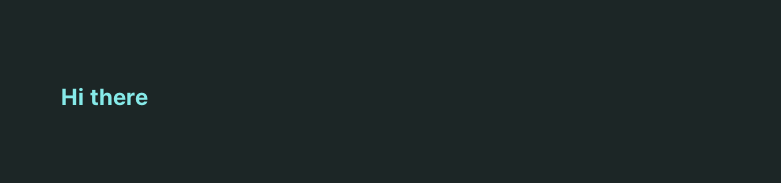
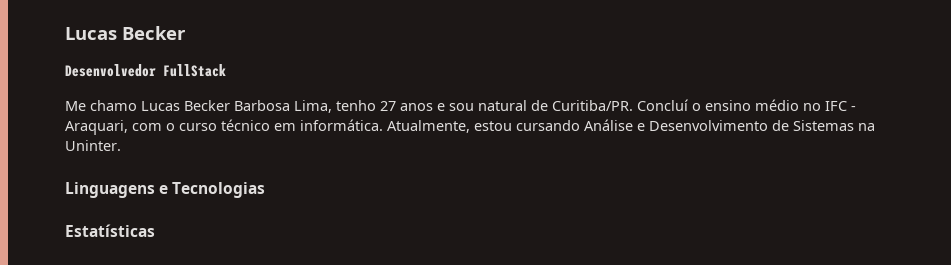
[61,87,149,106] Hi there -> [65,26,186,40] [65,64,226,77] [65,99,856,113] [65,119,875,135] [65,140,121,151] [65,182,266,198] [65,224,155,237] Lucas Becker // Desenvolvedor FullStack // Me chamo Lucas Becker Barbosa Lima, tenho 27 anos e sou natural de Curitiba/PR. Concluí o ensino médio no IFC - Araquari, com o curso técnico em informática. Atualmente, estou cursando Análise e Desenvolvimento de Sistemas na Uninter. // Linguagens e Tecnologias // Estatísticas

